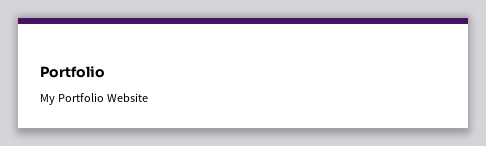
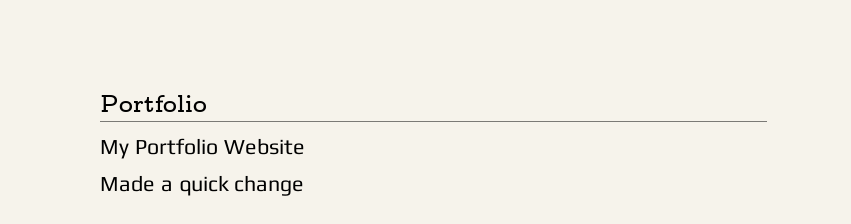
(148, 97) none -> [100,175,305,196] // Made a quick change

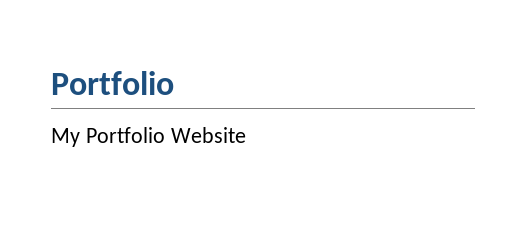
[100,175,305,196] // Made a quick change -> (246, 135) none

